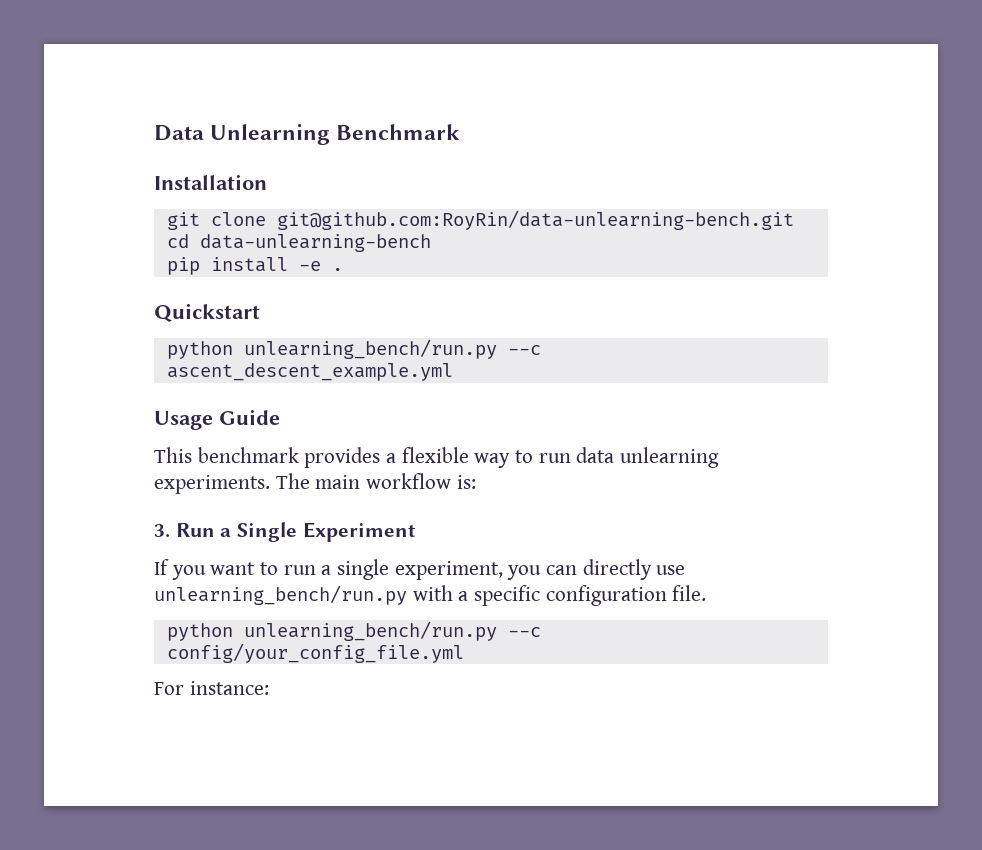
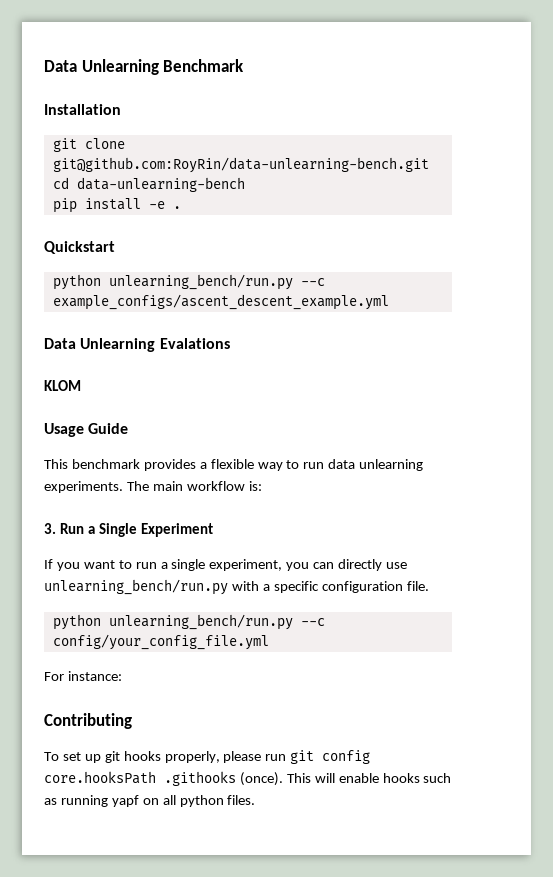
[166,363,453,381] ascent_descent_example.yml -> [52,294,389,310] [44,338,230,352] [44,380,81,391] example_configs/ascent_descent_example.yml // Data Unlearning Evalations // KLOM
(269, 688) none -> [44,713,132,729] [44,750,371,764] [44,771,452,786] [44,795,256,807] // Contributing // To set up git hooks properly, please run git config core.hooksPath .githooks (once). This will enable hooks such as running yapf on all python files.

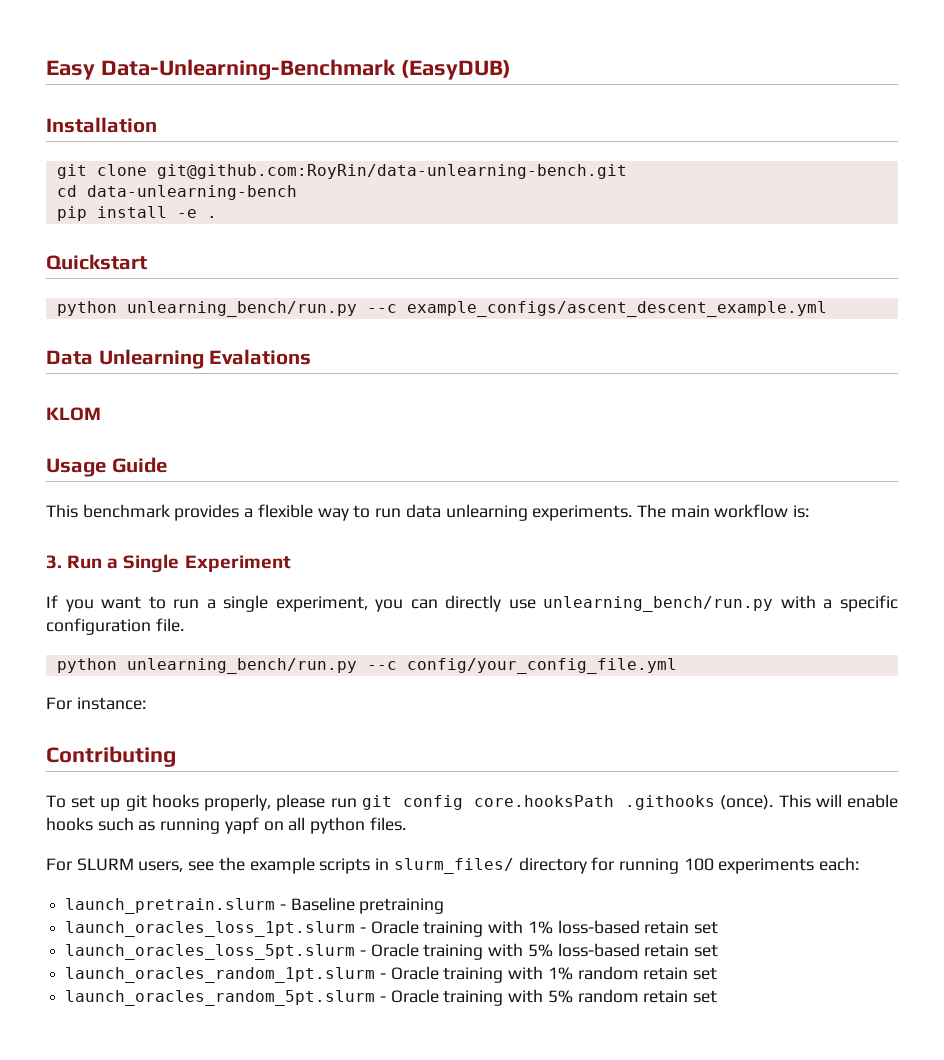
[44,59,245,75] Data Unlearning Benchmark -> [46,59,511,80] Easy Data-Unlearning-Benchmark (EasyDUB)
(256, 800) none -> [46,857,860,874] [65,897,445,914] [65,920,719,937] [65,943,719,960] [65,966,718,983] [65,989,718,1006] // For SLURM users, see the example scripts in slurm_files/ directory for running 100 experiments each: // launch_pretrain.slurm - Baseline pretraining // launch_oracles_loss_1pt.slurm - Oracle training with 1% loss-based retain set // launch_oracles_loss_5pt.slurm - Oracle training with 5% loss-based retain set // launch_oracles_random_1pt.slurm - Oracle training with 1% random retain set // launch_oracles_random_5pt.slurm - Oracle training with 5% random retain set

